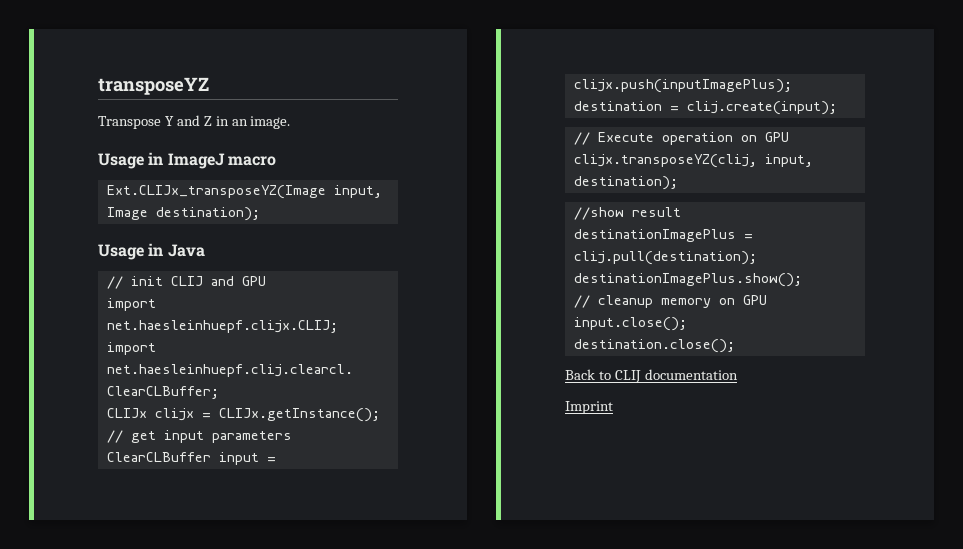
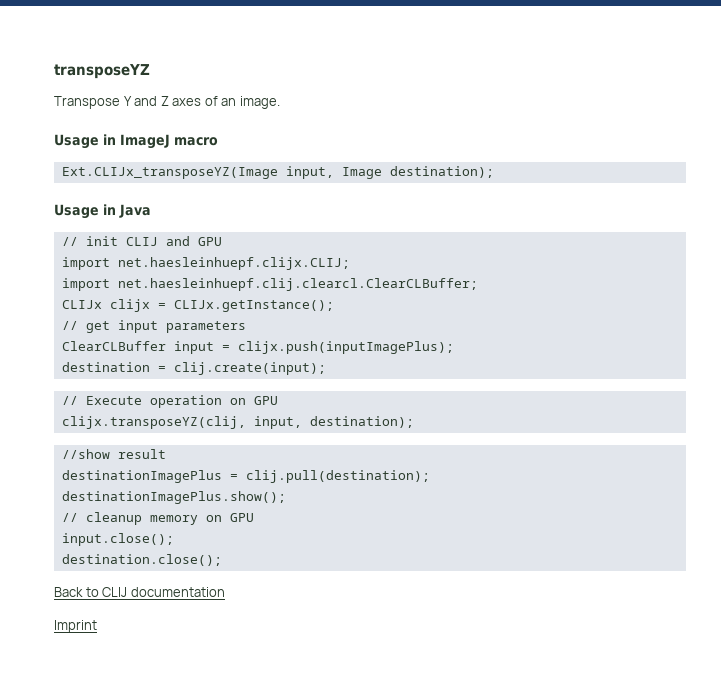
[215,116,229,126] in -> [172,96,218,106] axes of

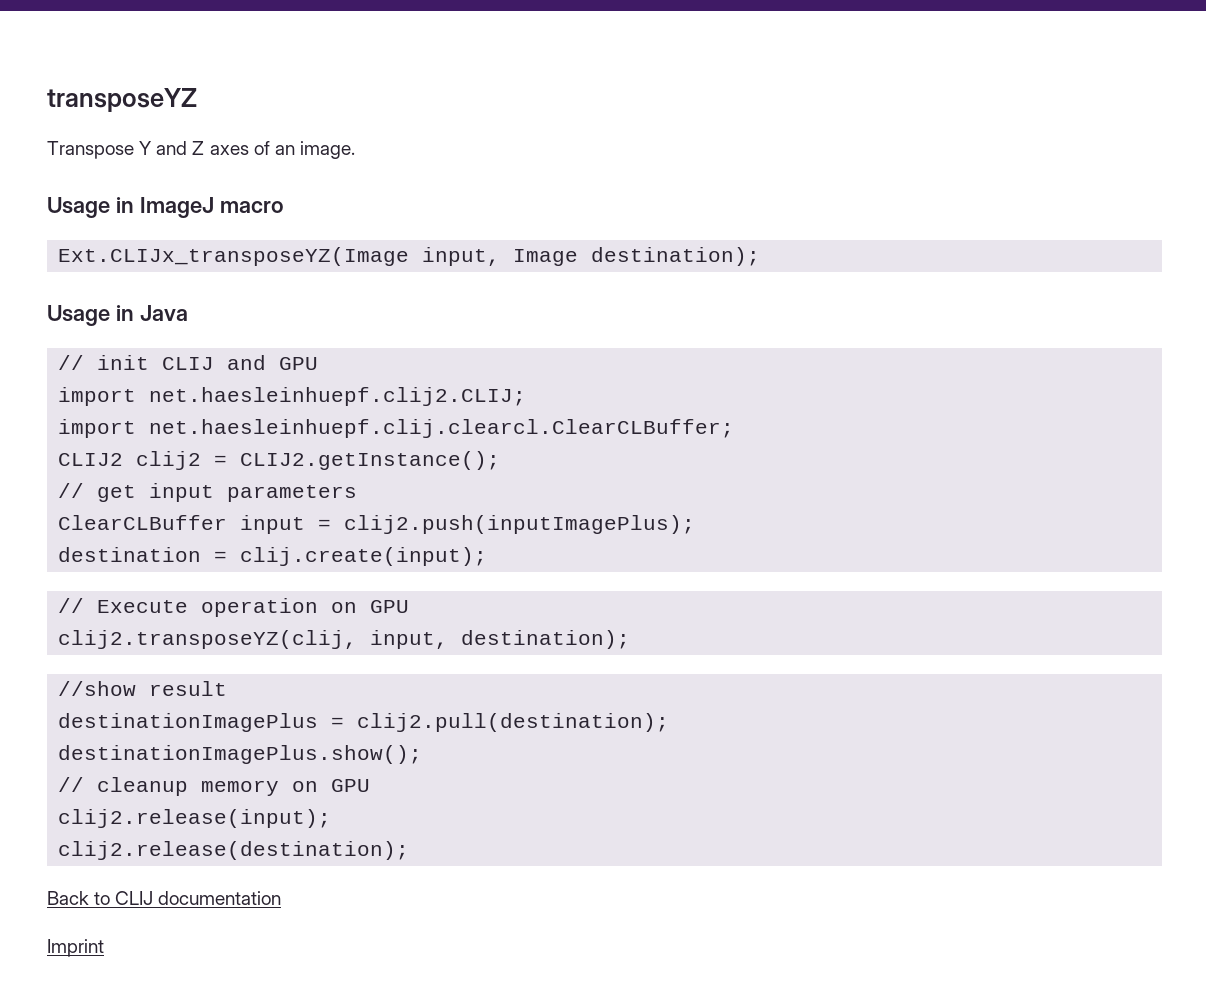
[117,257,350,270] net.haesleinhuepf.clijx.CLIJ; -> [149,387,527,406] net.haesleinhuepf.clij2.CLIJ;
[61,299,334,312] CLIJx clijx = CLIJx.getInstance(); -> [58,451,501,470] CLIJ2 clij2 = CLIJ2.getInstance();
[237,341,454,354] clijx.push(inputImagePlus); -> [344,515,696,534] clij2.push(inputImagePlus);
[61,416,246,429] clijx.transposeYZ(clij, -> [58,630,358,649] clij2.transposeYZ(clij,
[245,470,430,483] clij.pull(destination); -> [357,713,670,732] clij2.pull(destination);
[61,533,174,546] [61,554,222,566] input.close(); // destination.close(); -> [58,809,332,828] [58,841,410,860] clij2.release(input); // clij2.release(destination);

